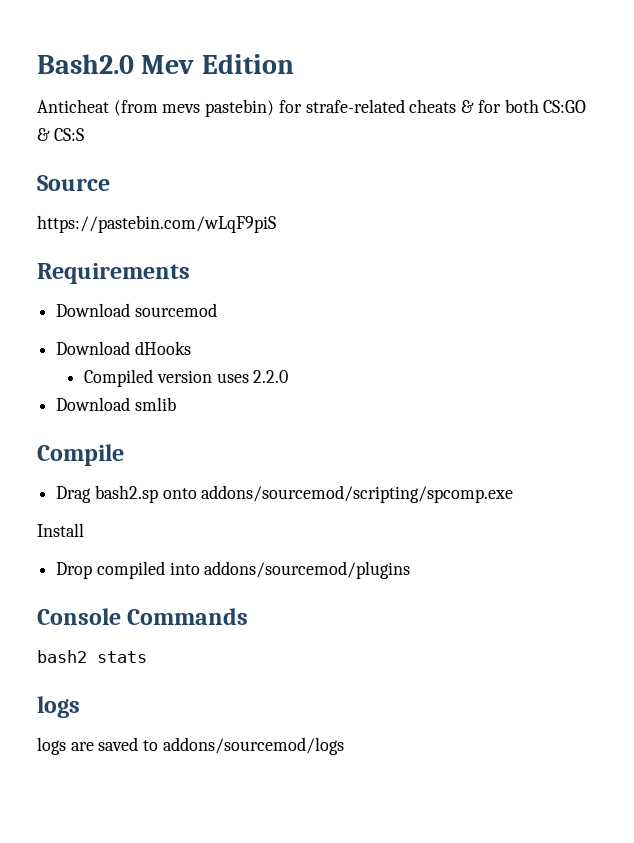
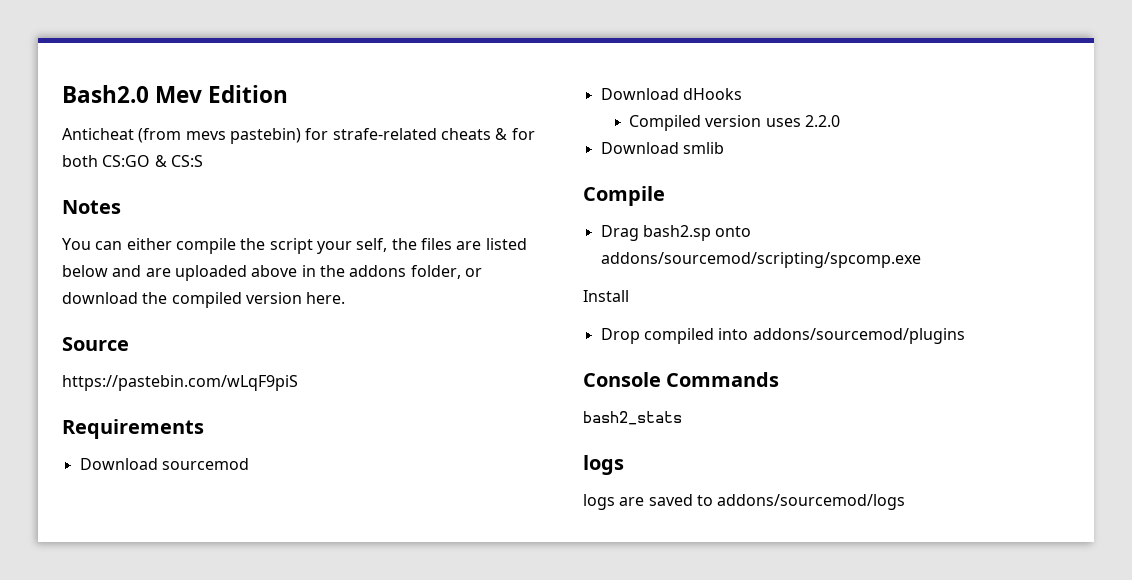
(84, 134) none -> [62,200,121,214] [62,238,527,254] [62,265,482,281] [62,292,346,308] // Notes // You can either compile the script your self, the files are listed below and are uploaded above in the addons folder, or download the compiled version here.
[37,650,147,663] bash2 stats -> [583,411,682,425] bash2_stats

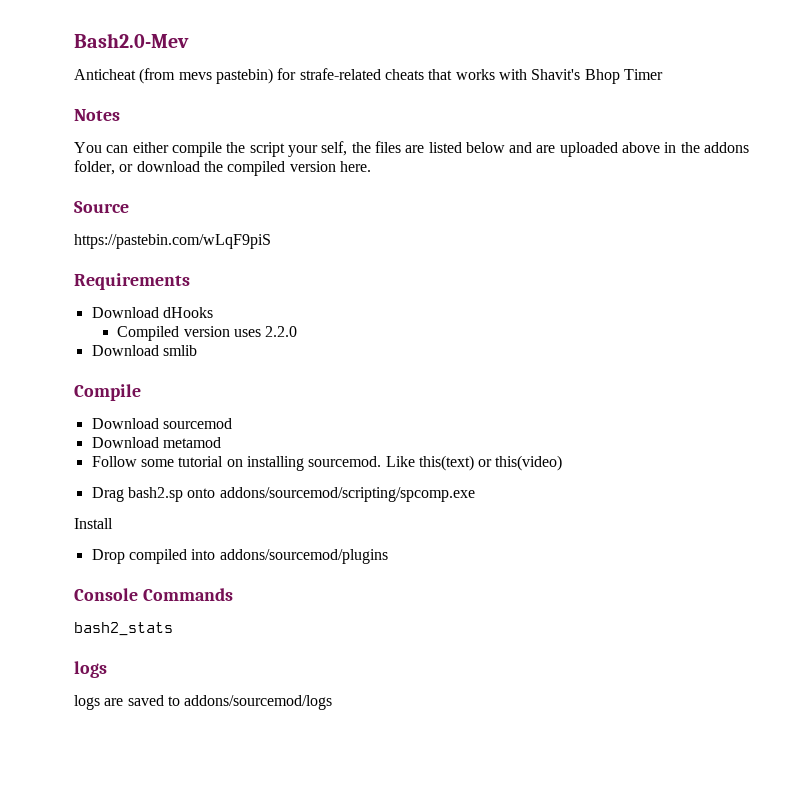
[62,85,289,103] Bash2.0 Mev Edition -> [74,33,189,48] Bash2.0-Mev
[495,128,535,140] [62,155,203,167] & for both CS:GO & CS:S -> [428,69,663,84] that works with Shavit's Bhop Timer
[79,458,249,470] // Download sourcemod -> (190, 281) none
(665, 196) none -> [91,418,232,429] [91,437,221,448] [91,455,563,471] // Download sourcemod // Download metamod // Follow some tutorial on installing sourcemod. Like this(text) or this(video)

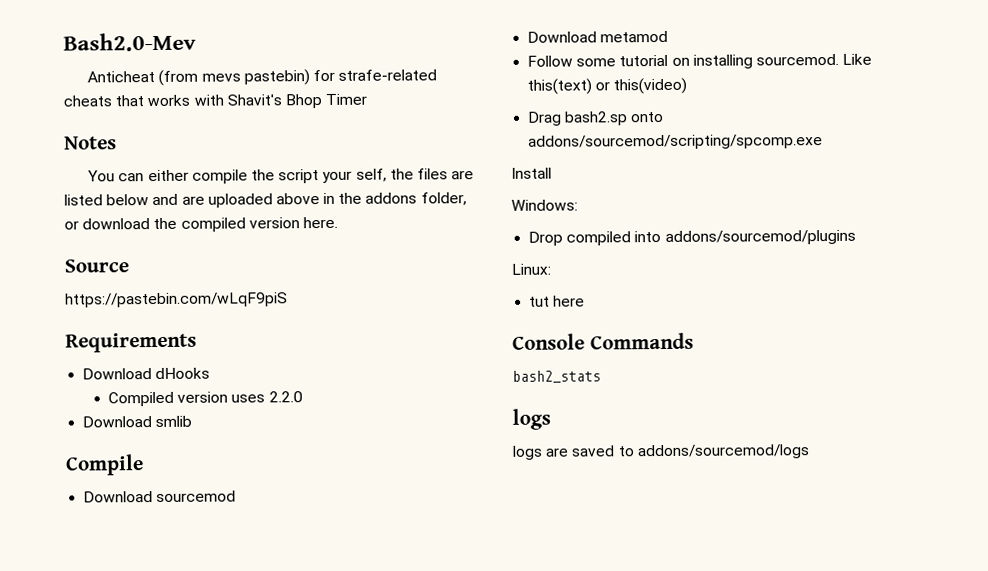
(113, 523) none -> [511,199,578,211] // Windows:
(388, 556) none -> [511,263,551,275] [529,295,586,307] // Linux: // tut here

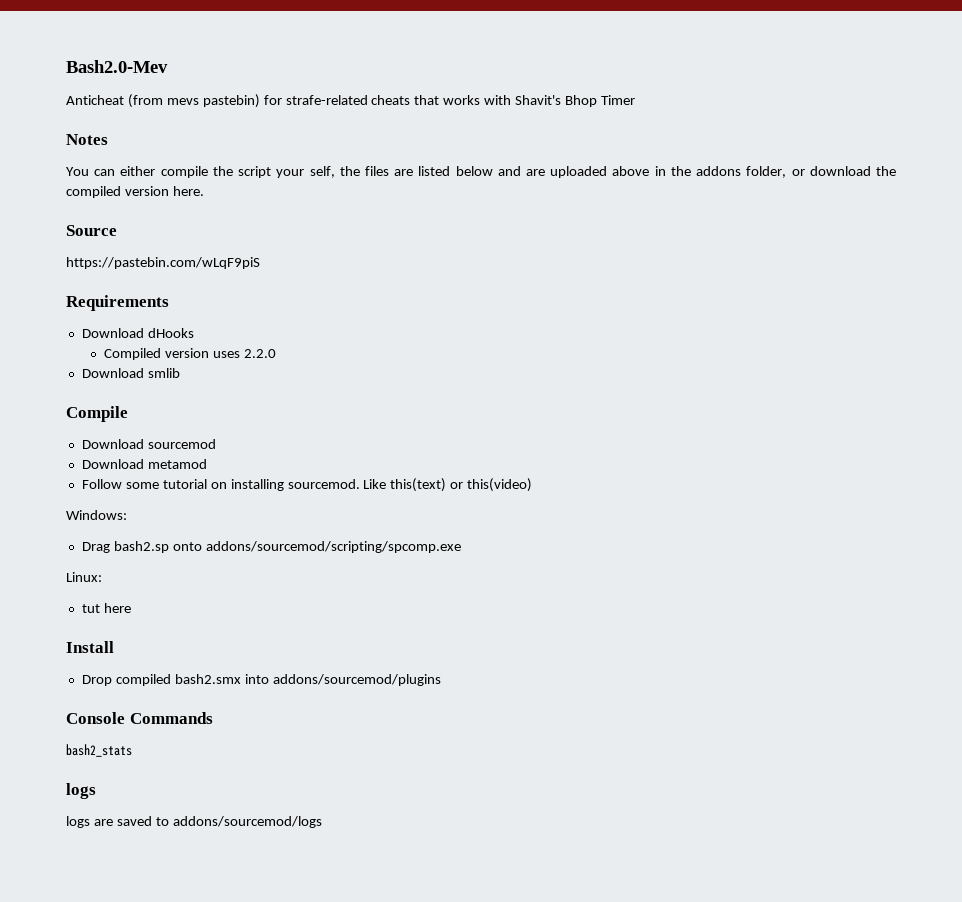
(688, 86) none -> [66,510,127,520] // Windows:
[511,167,552,179] [511,199,578,211] [528,229,856,246] [511,263,551,275] [529,295,586,307] Install // Windows: // Drop compiled into addons/sourcemod/plugins // Linux: // tut here -> [66,572,102,582] [81,603,131,613] [66,641,114,653] [81,674,441,686] Linux: // tut here // Install // Drop compiled bash2.smx into addons/sourcemod/plugins

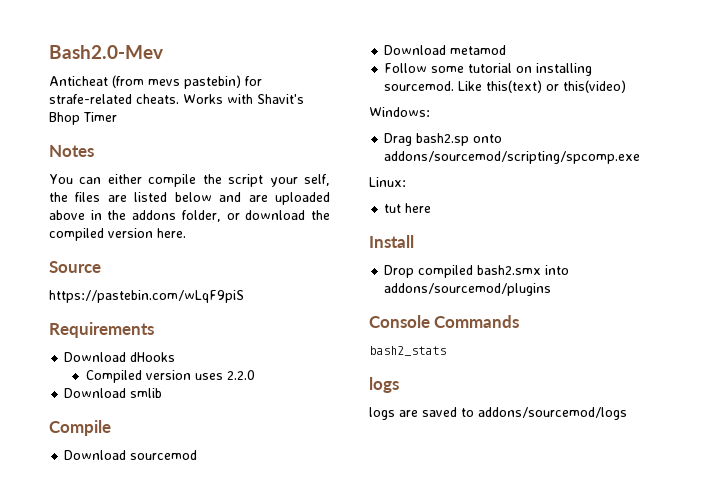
[371,95,481,105] cheats that works -> [136,94,223,104] cheats. Works

